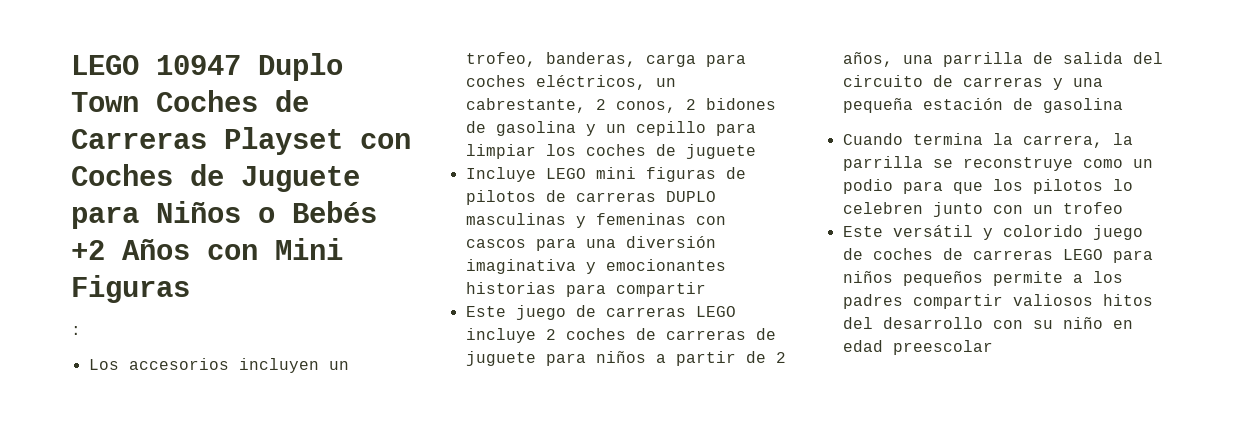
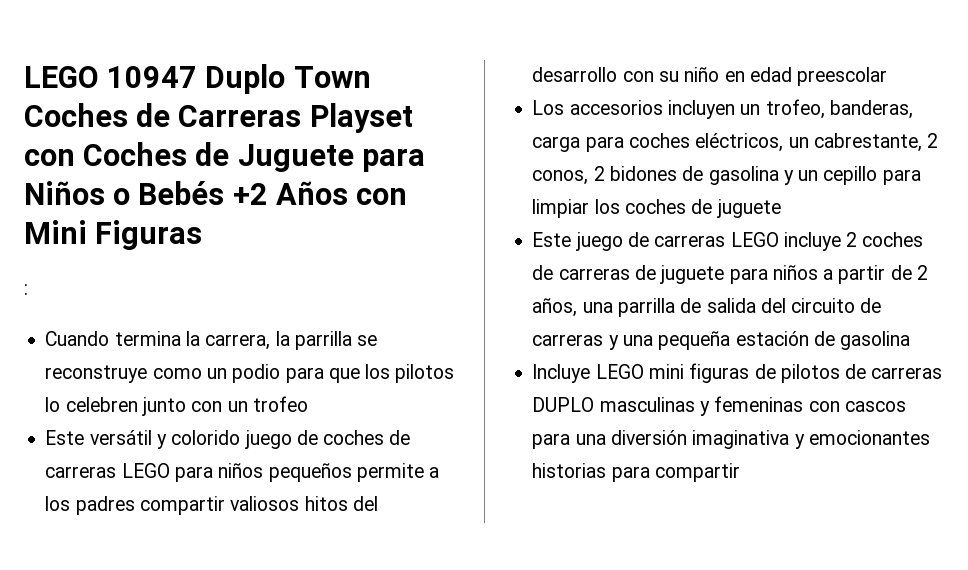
[88,358,349,373] [465,52,746,67] [465,75,676,90] [465,98,776,113] [465,121,756,136] [465,144,756,159] [465,167,746,182] [465,190,716,205] [465,213,726,228] [465,236,716,251] [465,259,726,274] [465,282,706,297] [465,305,736,320] [465,328,776,343] [465,351,786,366] [842,52,1163,67] [842,75,1103,90] [842,98,1123,113] // Los accesorios incluyen un trofeo, banderas, carga para coches eléctricos, un cabrestante, 2 conos, 2 bidones de gasolina y un cepillo para limpiar los coches de juguete // Incluye LEGO mini figuras de pilotos de carreras DUPLO masculinas y femeninas con cascos para una diversión imaginativa y emocionantes historias para compartir // Este juego de carreras LEGO incluye 2 coches de carreras de juguete para niños a partir de 2 años, una parrilla de salida del circuito de carreras y una pequeña estación de gasolina -> (28, 289) none
(993, 347) none -> [532,99,913,119] [532,133,939,152] [532,166,921,185] [532,199,781,218] [532,232,924,251] [532,265,928,284] [532,298,882,317] [532,331,911,350] [532,363,943,383] [532,396,906,416] [532,430,930,449] [532,463,740,482] // Los accesorios incluyen un trofeo, banderas, carga para coches eléctricos, un cabrestante, 2 conos, 2 bidones de gasolina y un cepillo para limpiar los coches de juguete // Este juego de carreras LEGO incluye 2 coches de carreras de juguete para niños a partir de 2 años, una parrilla de salida del circuito de carreras y una pequeña estación de gasolina // Incluye LEGO mini figuras de pilotos de carreras DUPLO masculinas y femeninas con cascos para una diversión imaginativa y emocionantes historias para compartir

